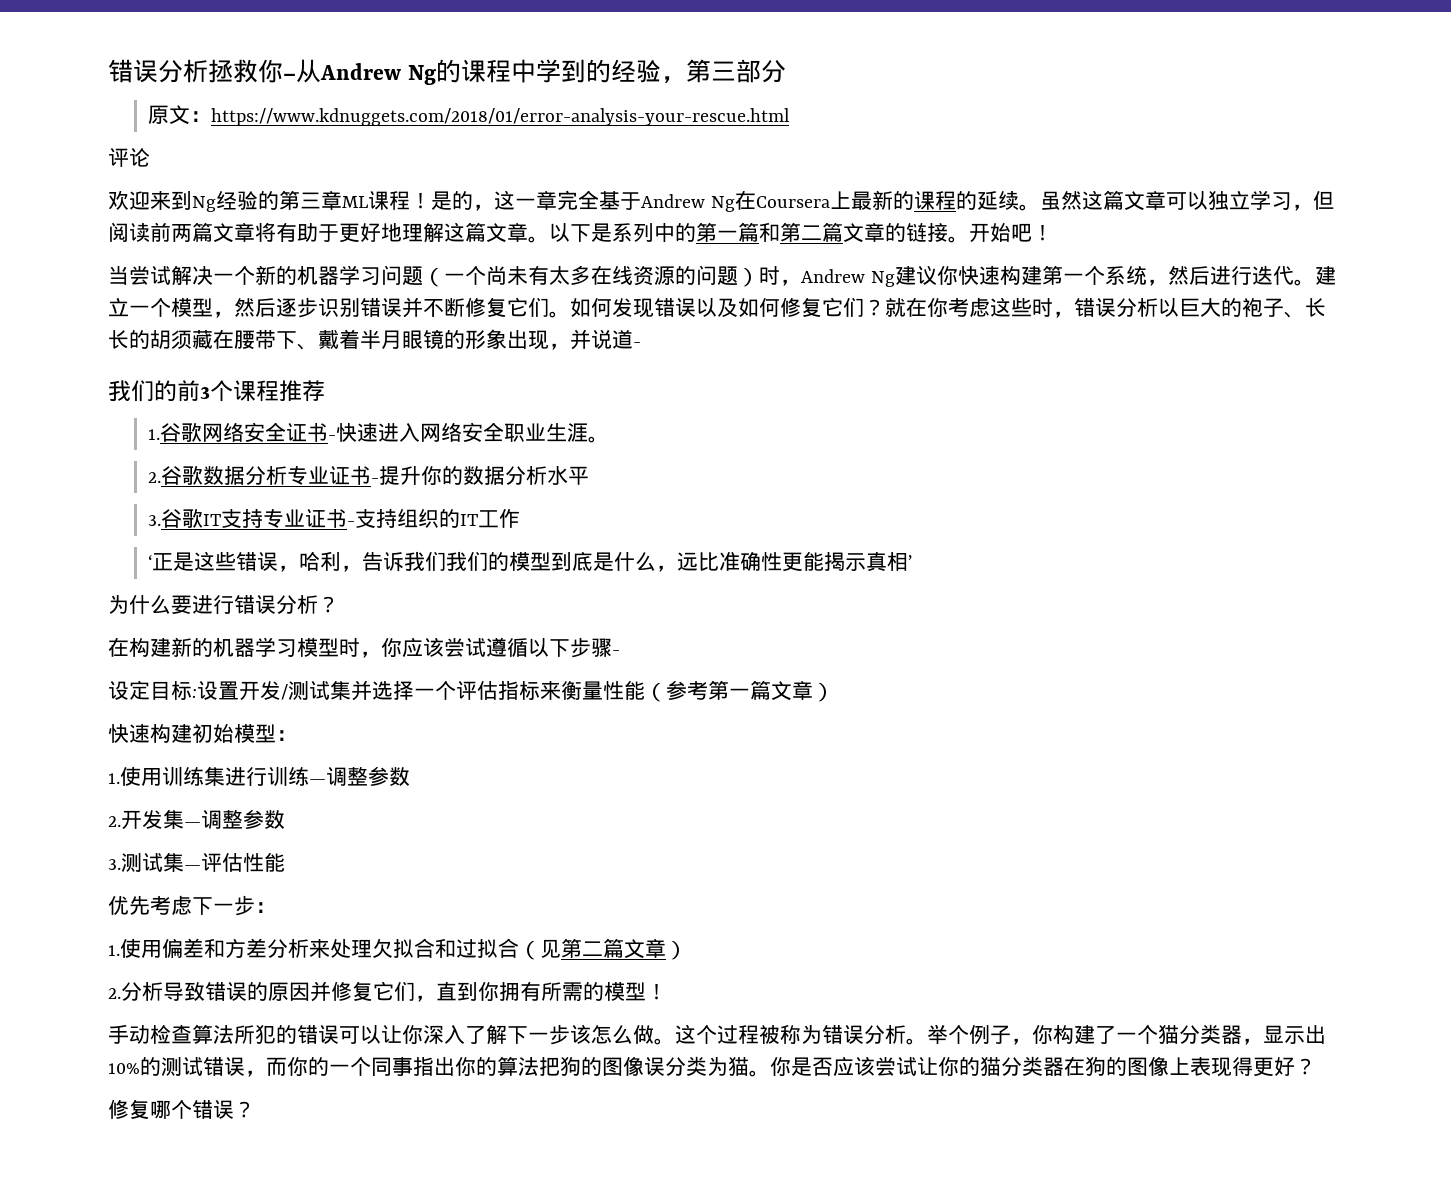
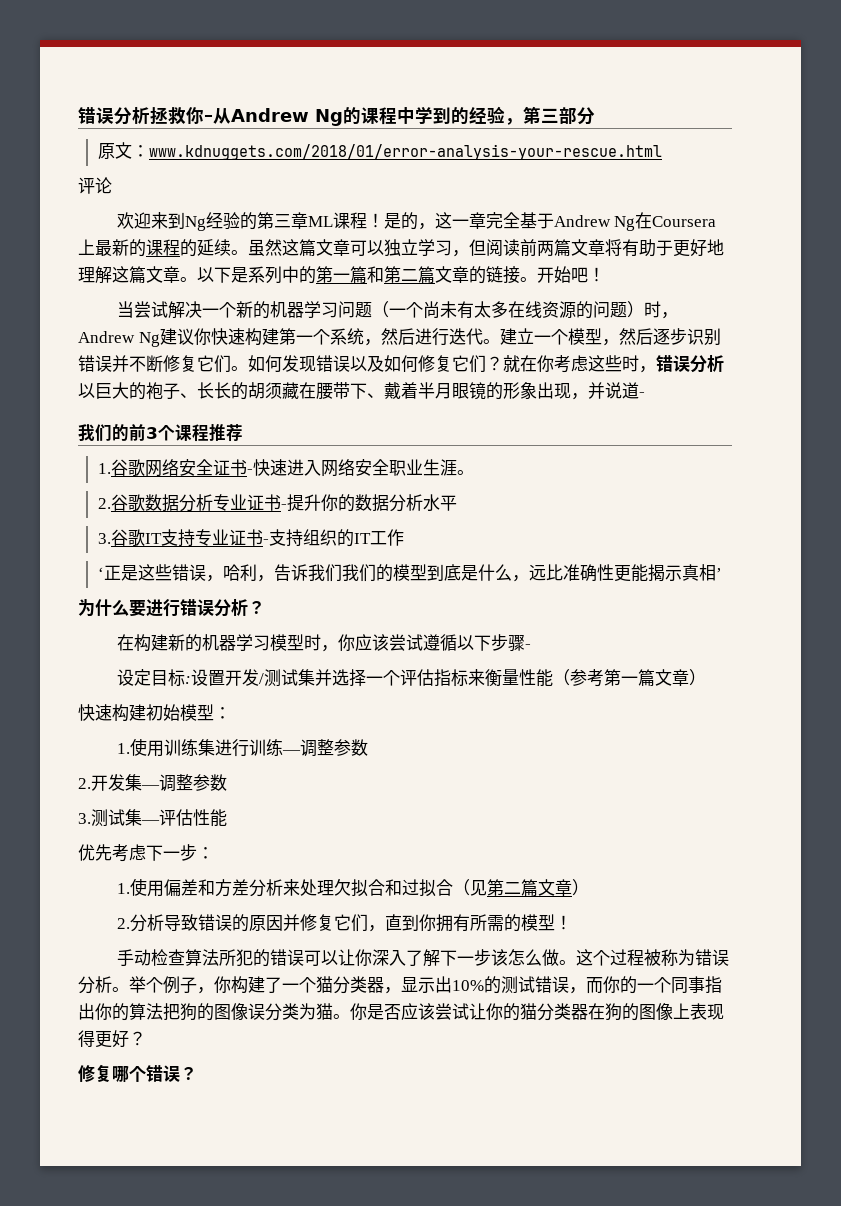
[211,108,791,126] https://www.kdnuggets.com/2018/01/error-analysis-your-rescue.html -> [148,144,662,160] www.kdnuggets.com/2018/01/error-analysis-your-rescue.html

